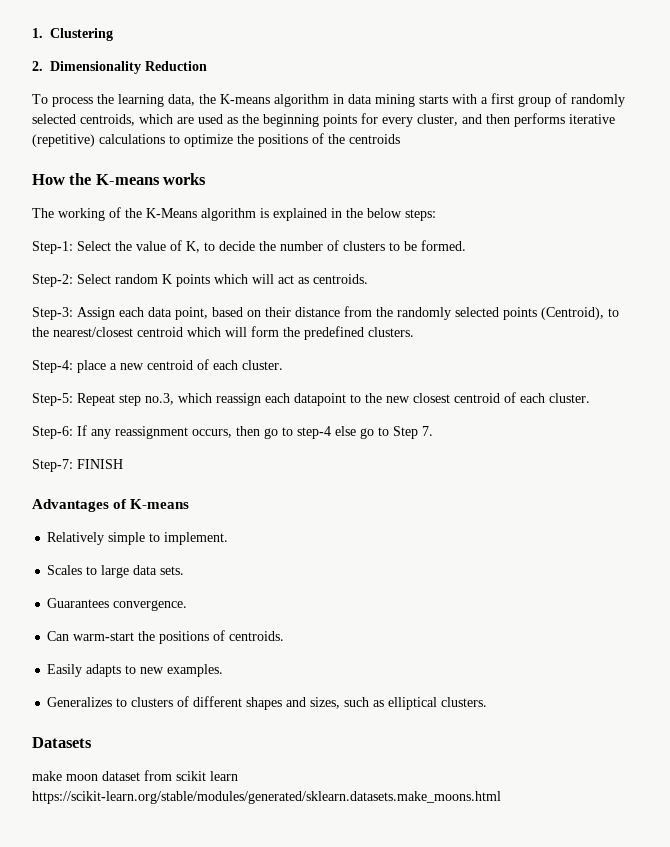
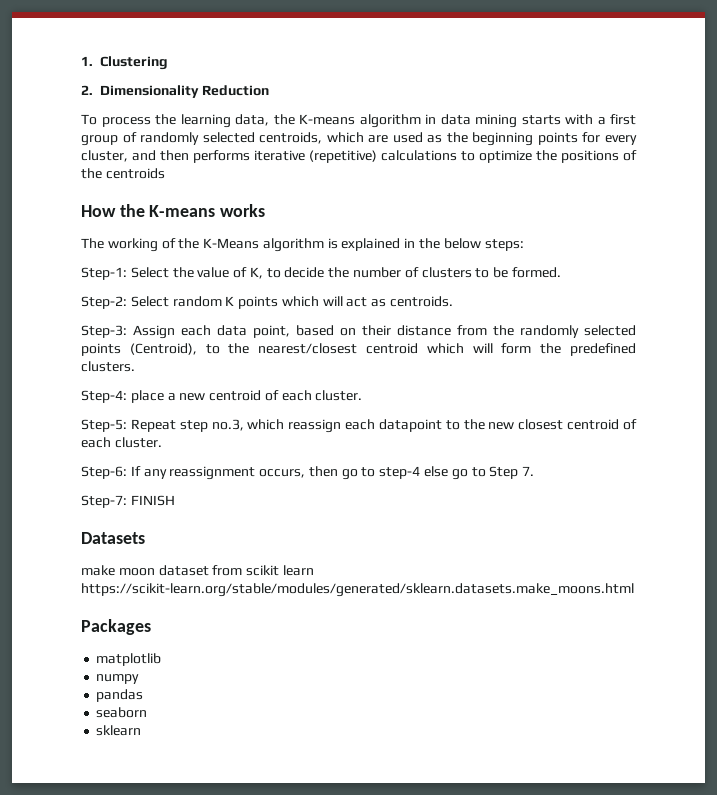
[32,499,190,512] [47,532,229,545] [47,565,185,578] [47,598,188,611] [47,630,285,644] [47,664,224,677] [47,696,488,710] // Advantages of K-means // Relatively simple to implement. // Scales to large data sets. // Guarantees convergence. // Can warm-start the positions of centroids. // Easily adapts to new examples. // Generalizes to clusters of different shapes and sizes, such as elliptical clusters. -> (175, 500) none
(501, 797) none -> [81,619,151,635] [96,653,162,666] [96,674,140,684] [96,689,144,702] [96,707,148,718] [96,725,142,736] // Packages // matplotlib // numpy // pandas // seaborn // sklearn

